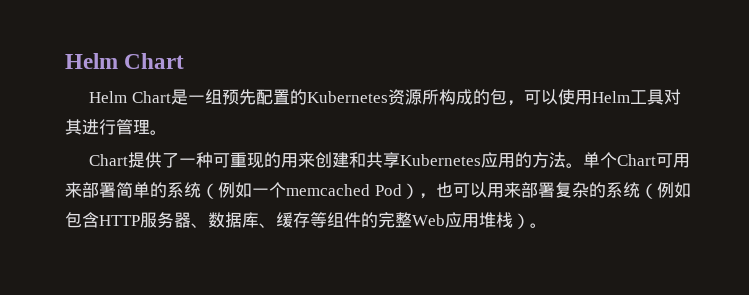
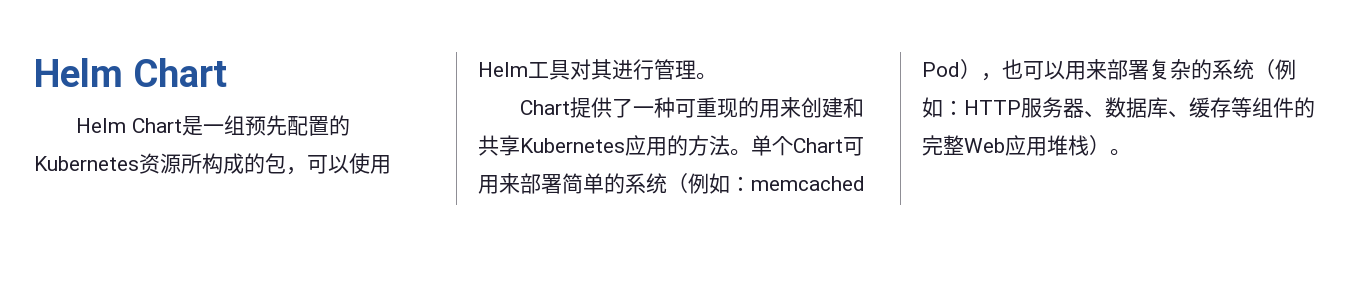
[252,182,286,198] 一个 -> [730,176,751,191] ：
[65,212,99,228] 包含 -> [943,100,964,115] ：

